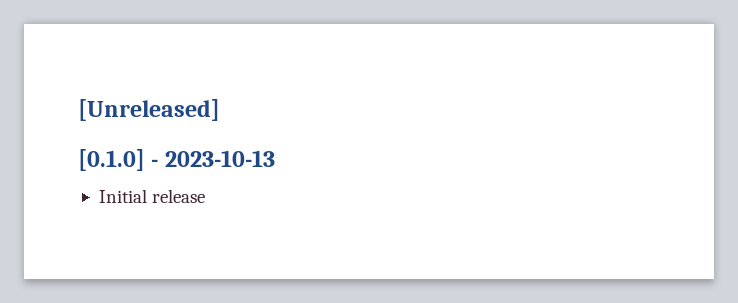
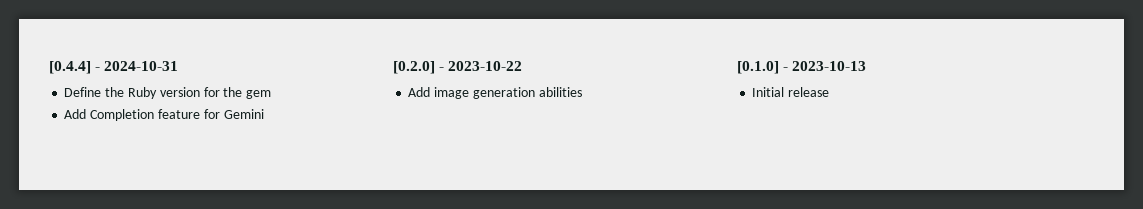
[78,99,220,121] [Unreleased] -> [49,61,179,74] [64,87,272,99] [64,109,264,121] [393,61,523,74] [408,87,582,99] [0.4.4] - 2024-10-31 // Define the Ruby version for the gem // Add Completion feature for Gemini // [0.2.0] - 2023-10-22 // Add image generation abilities

